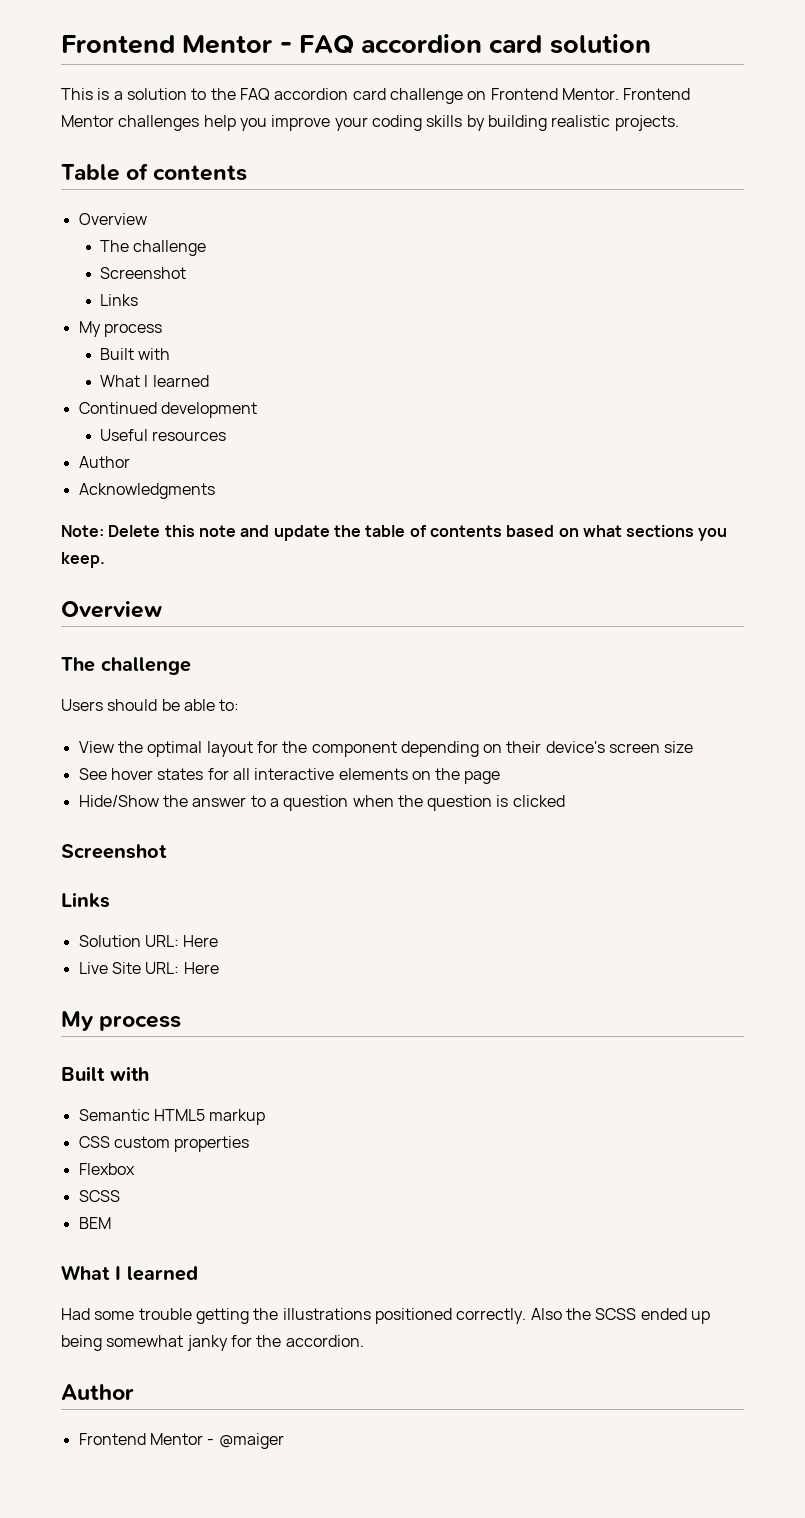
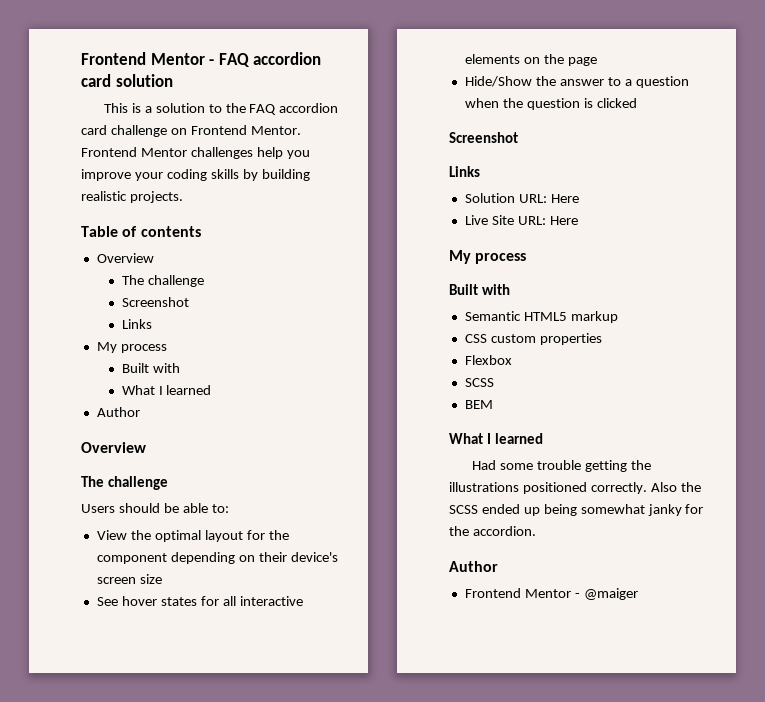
[78,402,257,418] [100,429,227,441] [78,456,130,468] [78,483,215,499] [61,525,728,541] [61,552,105,568] Continued development // Useful resources // Author // Acknowledgments // Note: Delete this note and update the table of contents based on what sections you keep. -> [96,407,140,417] Author

